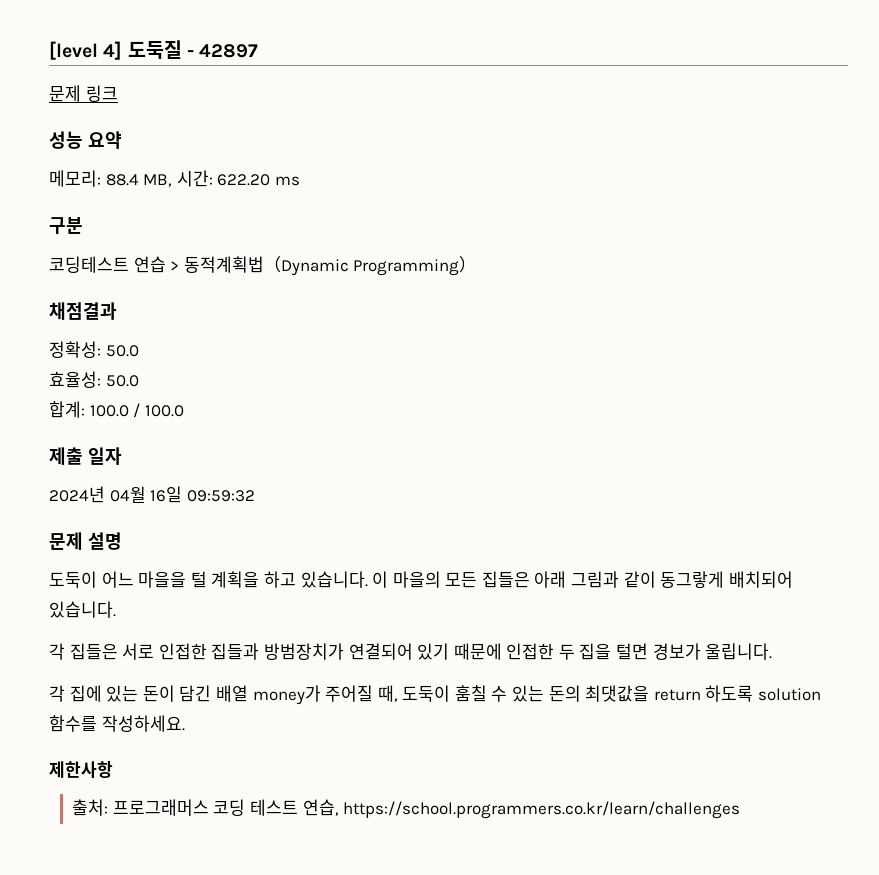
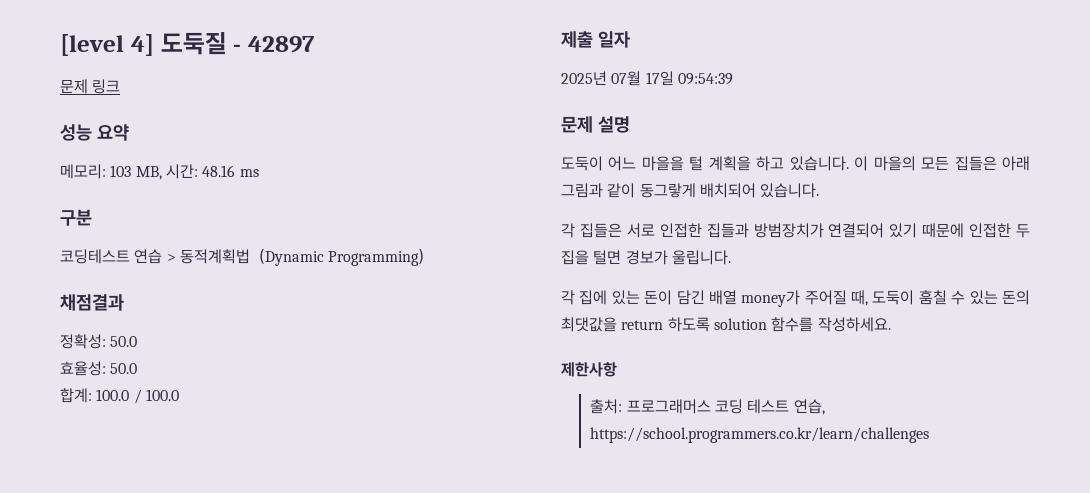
[105,174,139,186] 88.4 -> [110,165,132,177] 103
[217,174,271,186] 622.20 -> [202,165,236,177] 48.16
[49,486,255,503] 2024년 04월 16일 09:59:32 -> [561,71,733,86] 2025년 07월 17일 09:54:39

